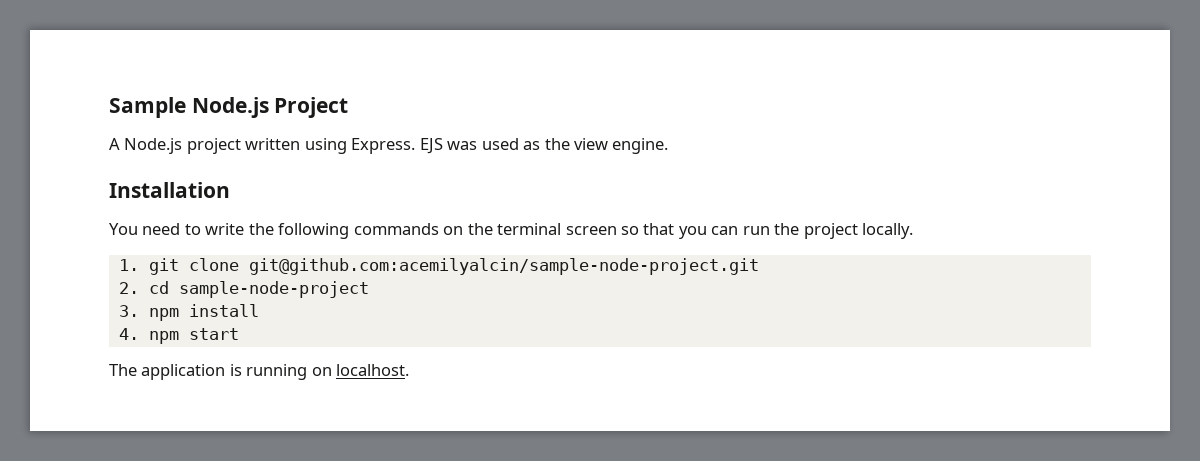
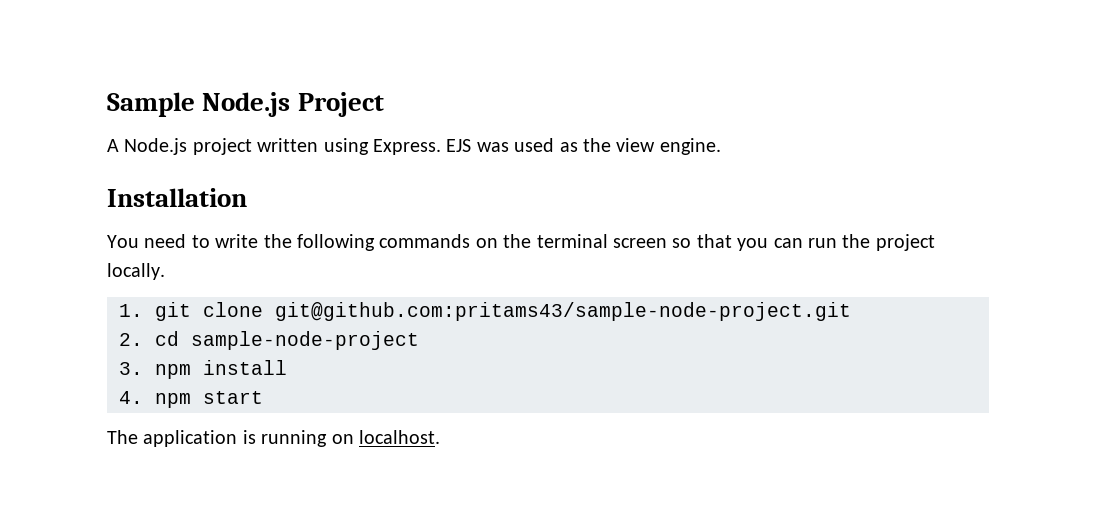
[248,258,759,275] git@github.com:acemilyalcin/sample-node-project.git -> [275,302,851,321] git@github.com:pritams43/sample-node-project.git

